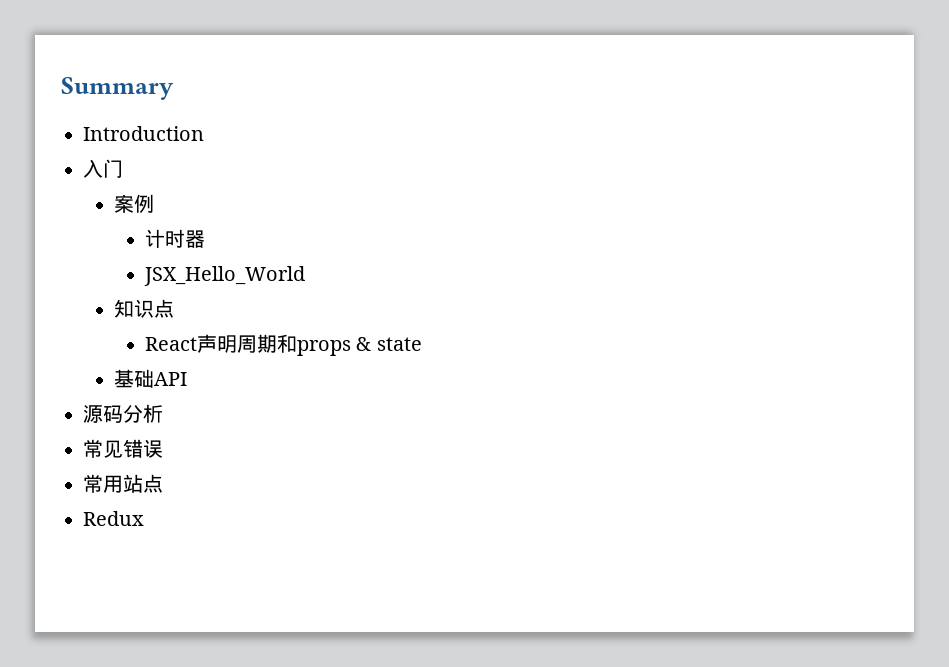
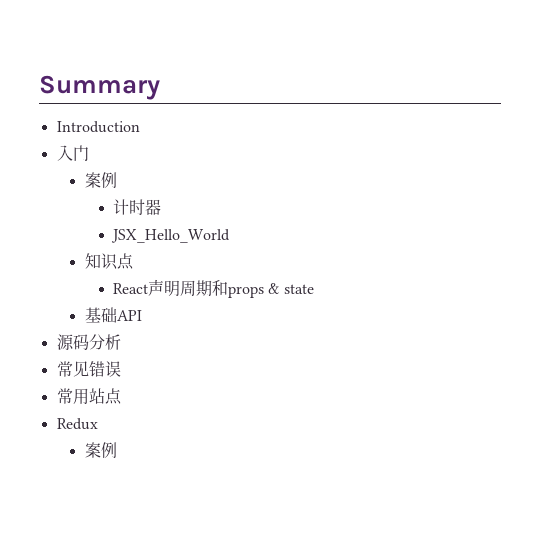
(144, 518) none -> [84,442,117,458] // 案例

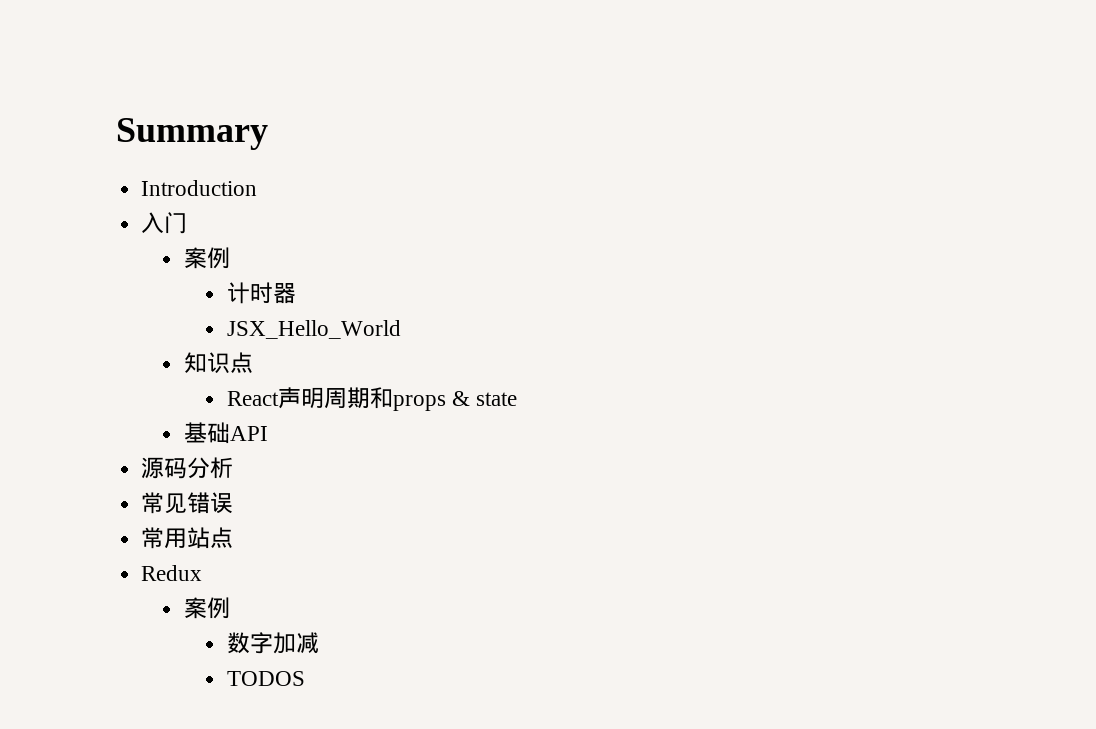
(117, 450) none -> [226,632,319,654] [226,671,305,686] // 数字加减 // TODOS

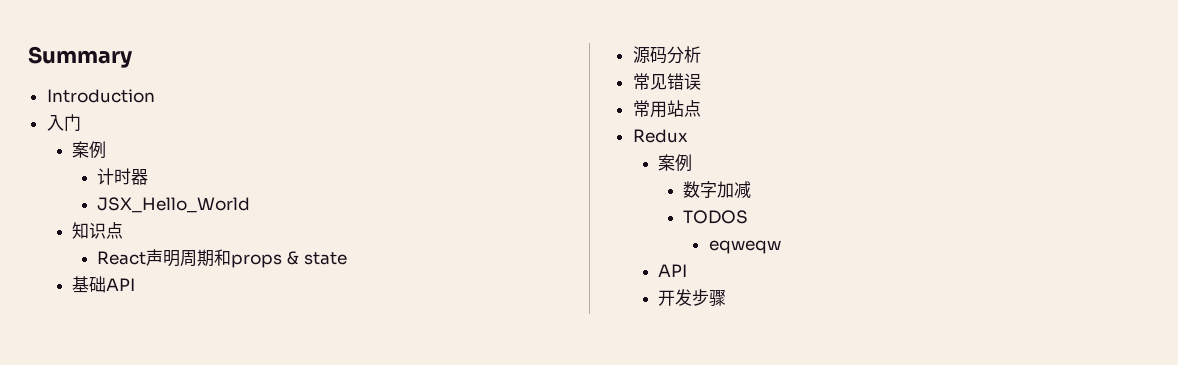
(305, 678) none -> [708,240,781,254] [658,264,688,277] [658,289,727,307] // eqweqw // API // 开发步骤

